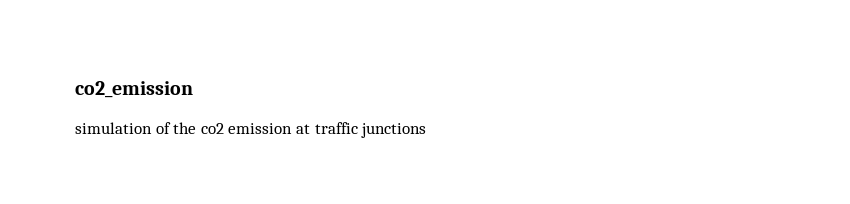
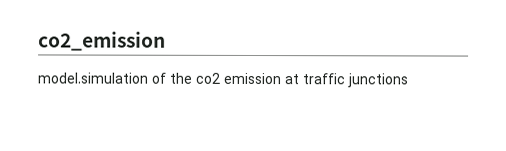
[75,122,152,134] simulation -> [37,72,149,84] model.simulation

